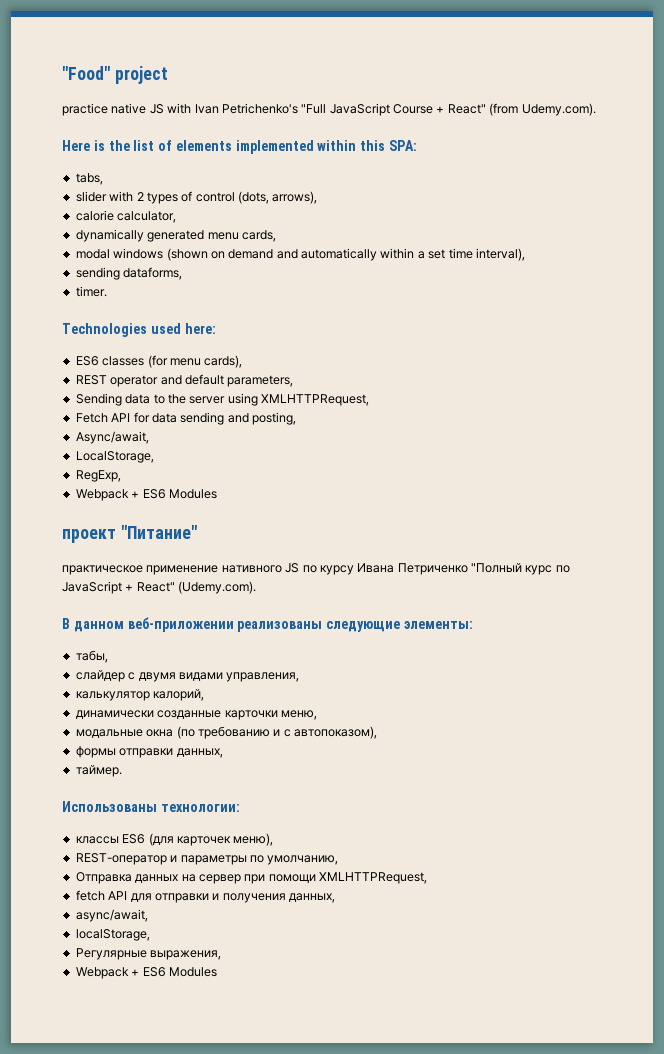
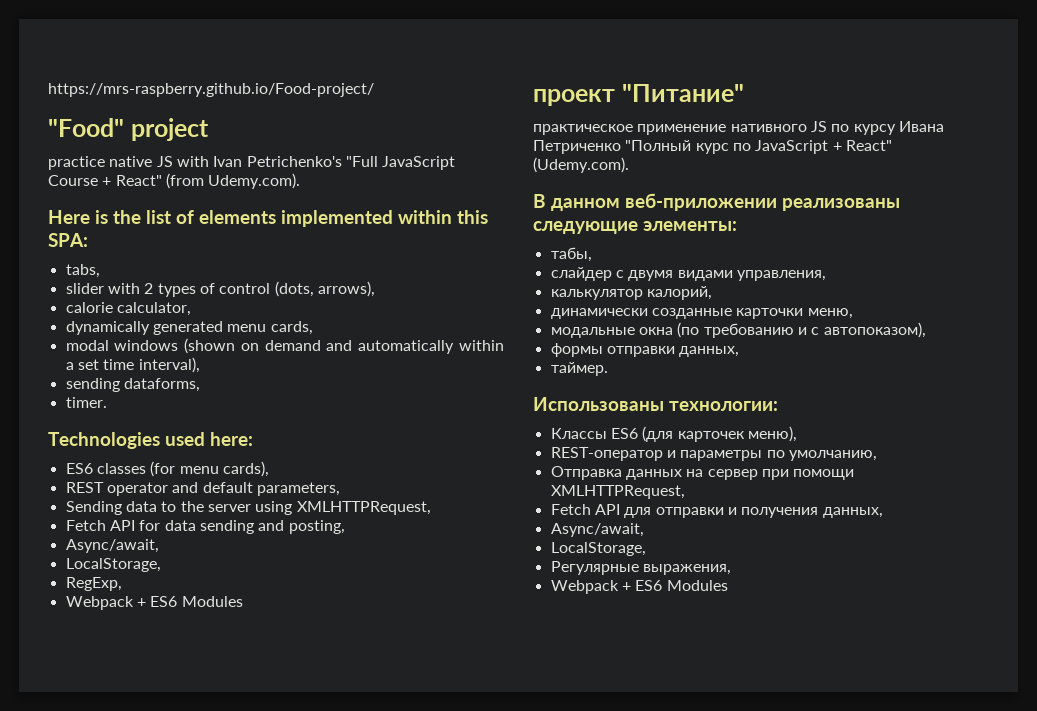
(62, 73) none -> [48,83,374,97] https://mrs-raspberry.github.io/Food-project/ //
[75,836,119,844] классы -> [550,428,607,439] Классы
[75,890,105,901] fetch -> [550,504,591,515] Fetch
[75,909,148,922] [75,929,150,941] async/await, // localStorage, -> [550,523,644,537] [550,542,646,556] Async/await, // LocalStorage,

